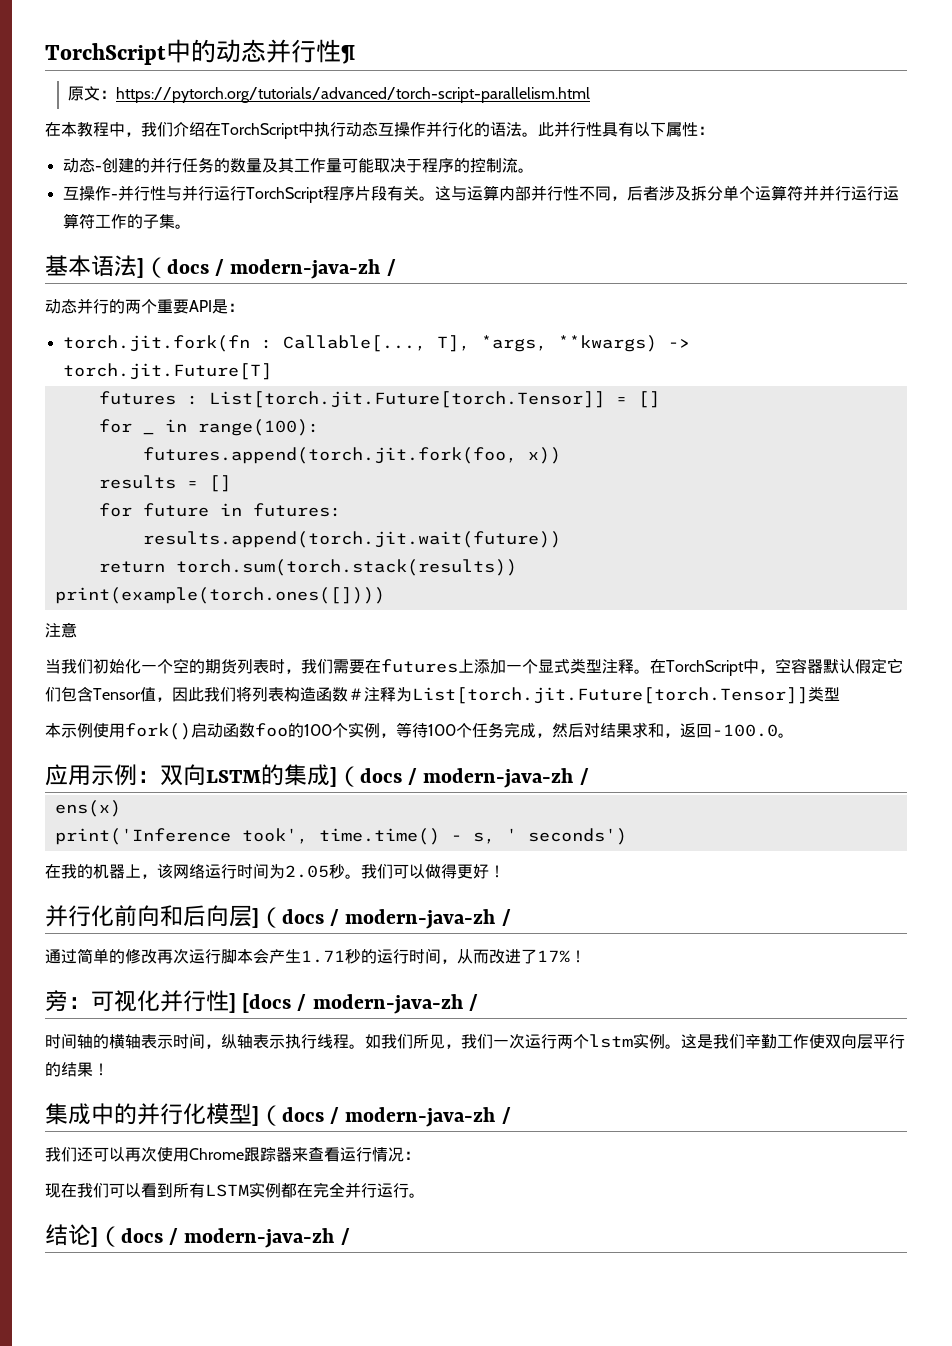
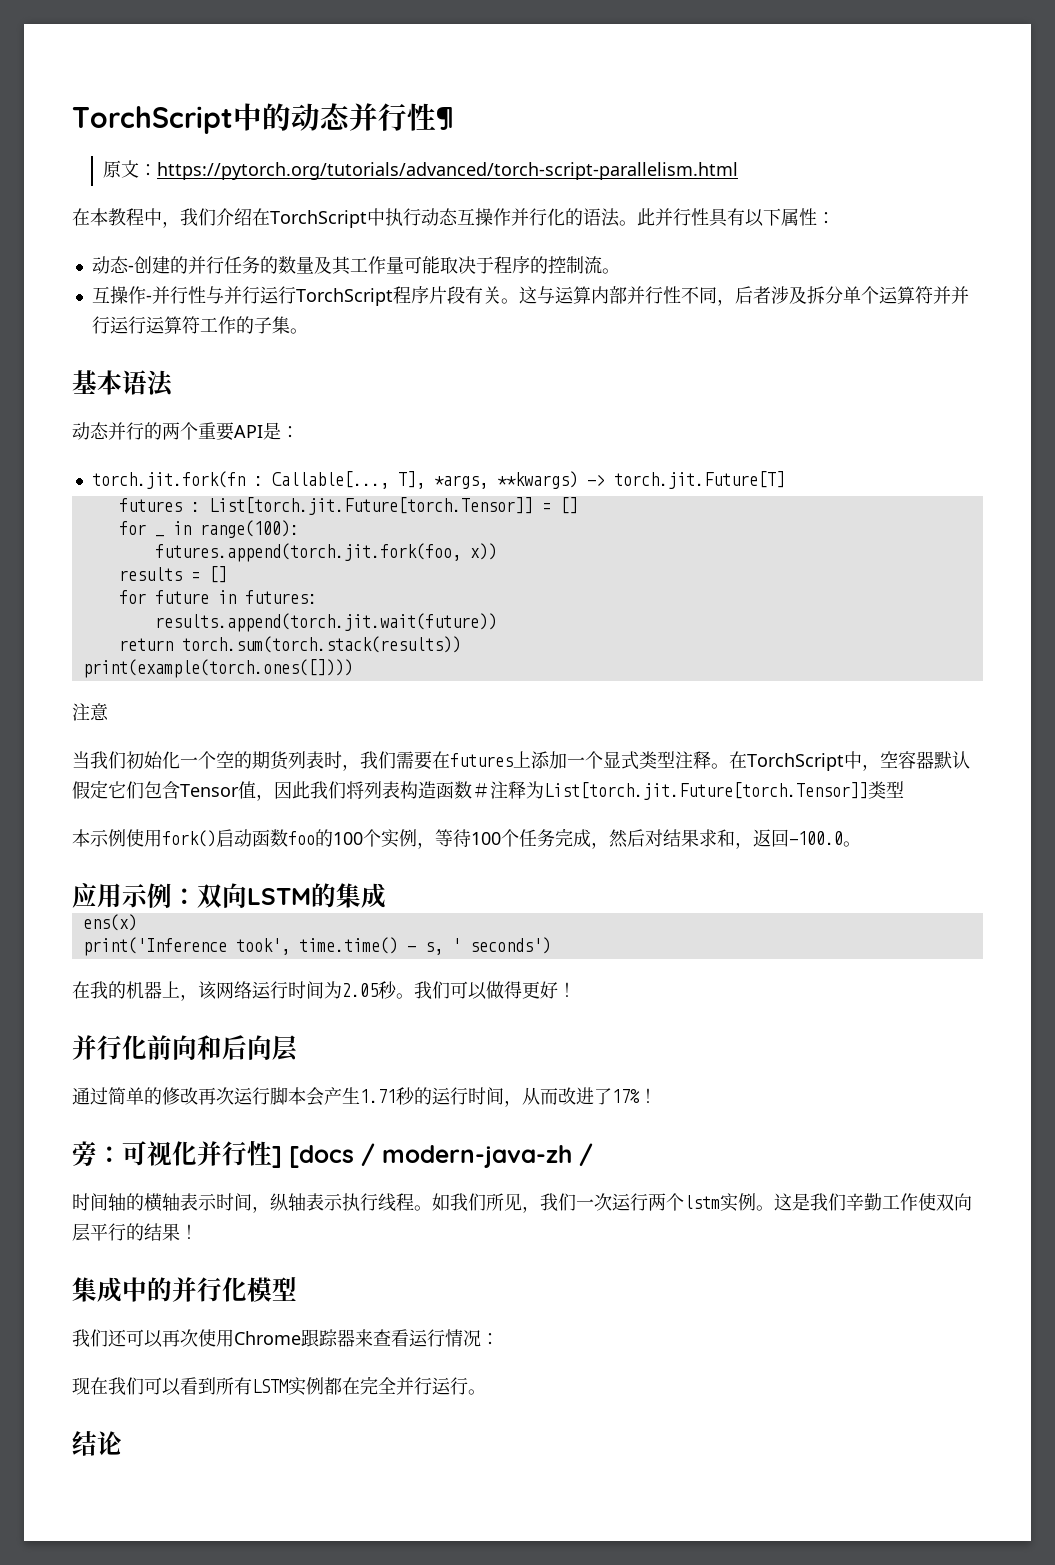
[137,257,396,279] ]（docs / modern-java-zh / -> (174, 383) none
[330,766,589,788] ]（docs / modern-java-zh / -> (386, 895) none
[252,907,511,929] ]（docs / modern-java-zh / -> (298, 1048) none
[252,1105,511,1127] ]（docs / modern-java-zh / -> (297, 1289) none
[91,1226,350,1248] ]（docs / modern-java-zh / -> (122, 1443) none

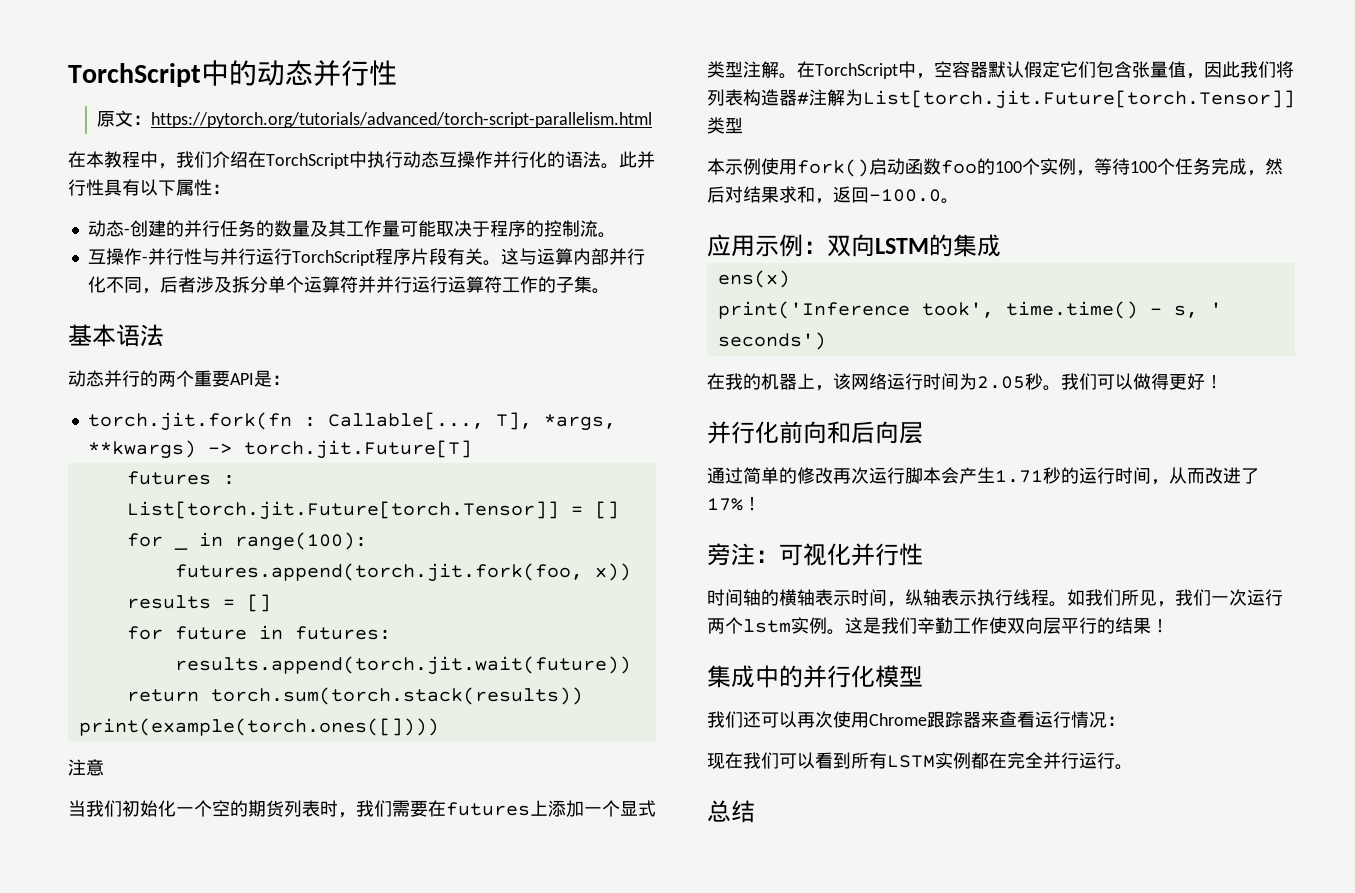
[436,107,454,130] ¶ -> (397, 73) none
[662,286,681,304] 性 -> [87,276,106,293] 化
[693,751,711,769] 释 -> [761,61,779,78] 解
[180,784,239,797] Tensor -> [1132,61,1168,78] 张量
[436,781,526,799] 函数＃注释 -> [779,89,845,106] 器#注解
(97, 1153) none -> [731,543,755,566] 注
[272,1143,593,1168] ] [docs / modern-java-zh / -> (923, 554) none
[72,1431,122,1456] 结论 -> [707,800,755,823] 总结

